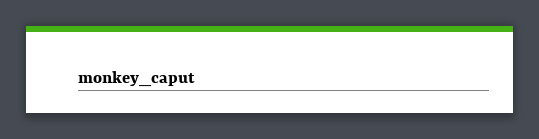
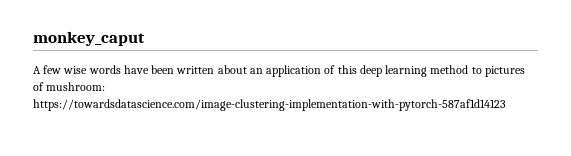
(195, 79) none -> [33,65,525,77] [33,82,106,91] [33,99,506,111] // A few wise words have been written about an application of this deep learning method to pictures of mushroom: https://towardsdatascience.com/image-clustering-implementation-with-pytorch-587af1d14123

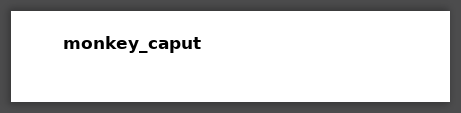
[33,65,525,77] [33,82,106,91] [33,99,506,111] // A few wise words have been written about an application of this deep learning method to pictures of mushroom: https://towardsdatascience.com/image-clustering-implementation-with-pytorch-587af1d14123 -> (201, 44) none

